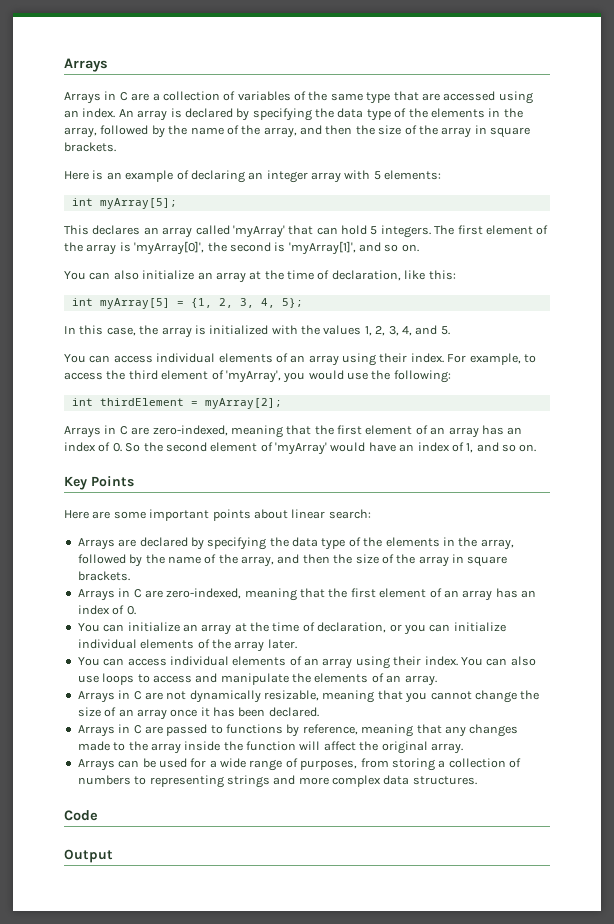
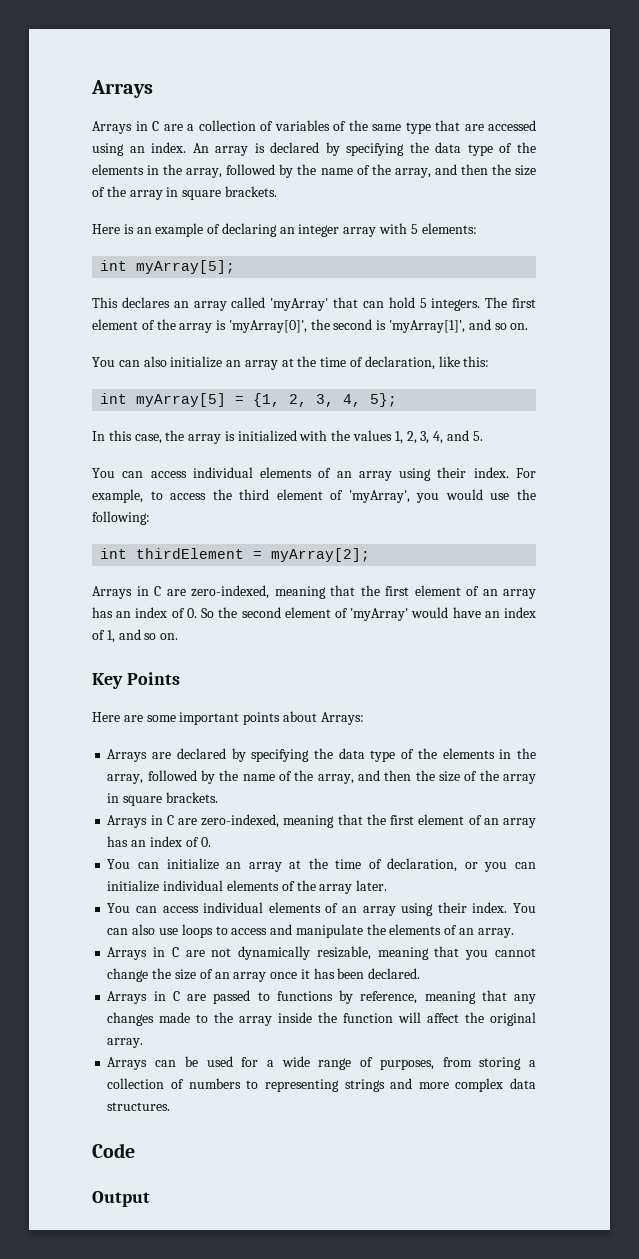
[291,509,371,519] linear search: -> [320,712,364,725] Arrays:

